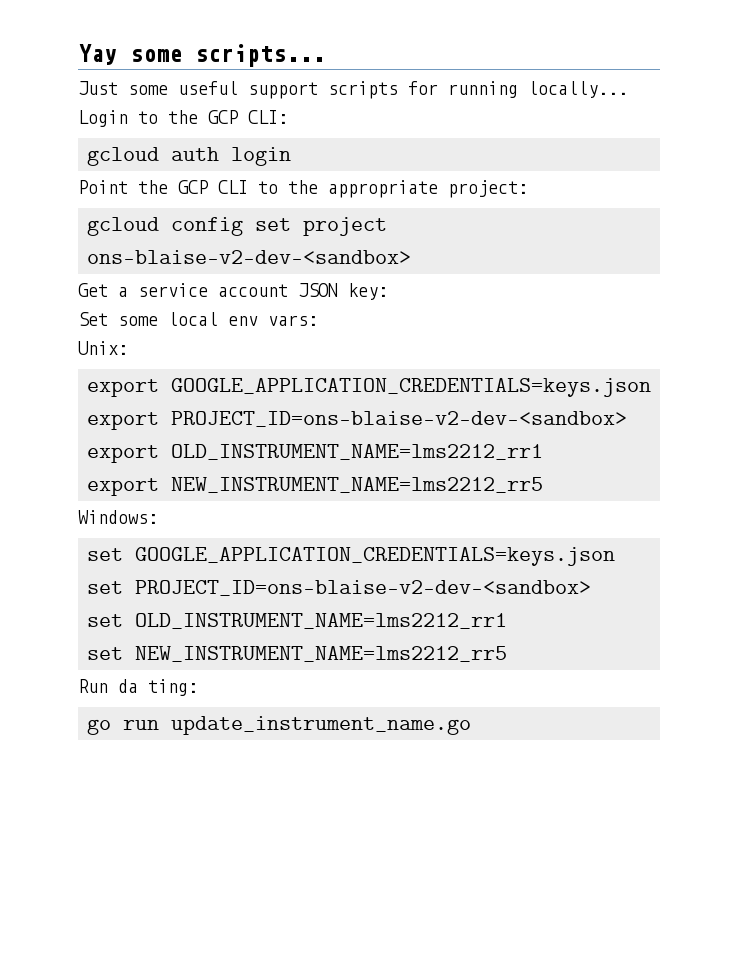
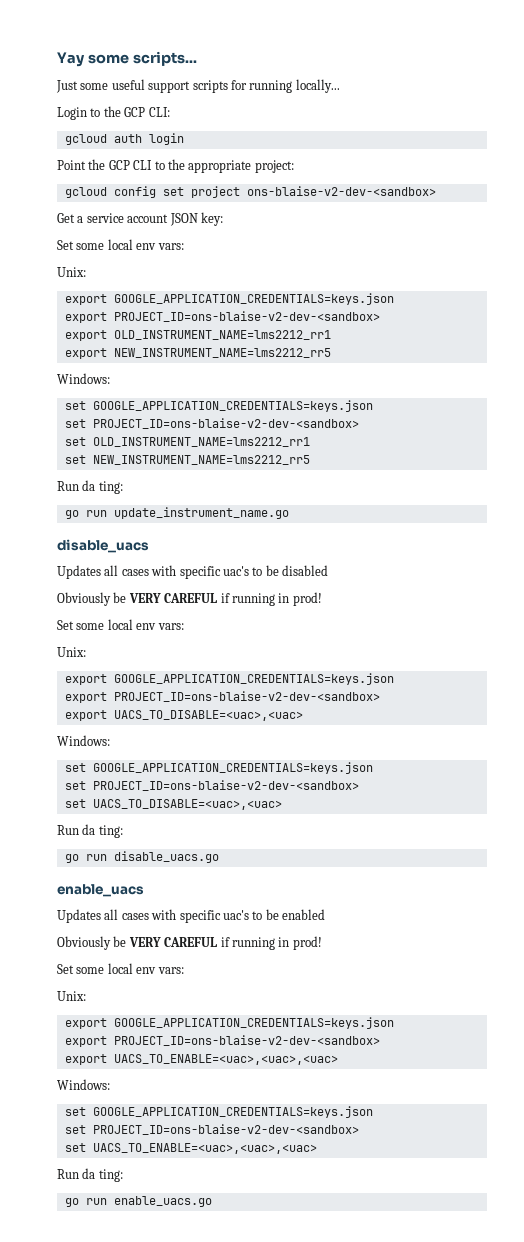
(471, 725) none -> [57,539,149,553] [57,565,328,579] [57,592,322,606] [57,619,184,630] [57,647,86,657] [64,673,394,685] [64,691,380,703] [64,710,303,721] [57,735,110,746] [64,762,373,774] [64,780,359,791] [64,799,282,810] [57,824,123,838] [64,851,219,863] [57,884,144,897] [57,909,325,923] [57,936,322,950] [57,963,184,974] [57,991,86,1001] [64,1017,394,1029] [64,1035,380,1047] [64,1054,338,1065] [57,1079,110,1090] [64,1106,373,1118] [64,1124,359,1135] [64,1143,317,1154] [57,1168,123,1182] [64,1196,212,1207] // disable_uacs // Updates all cases with specific uac's to be disabled // Obviously be VERY CAREFUL if running in prod! // Set some local env vars: // Unix: // export GOOGLE_APPLICATION_CREDENTIALS=keys.json // export PROJECT_ID=ons-blaise-v2-dev-<sandbox> // export UACS_TO_DISABLE=<uac>,<uac> // Windows: // set GOOGLE_APPLICATION_CREDENTIALS=keys.json // set PROJECT_ID=ons-blaise-v2-dev-<sandbox> // set UACS_TO_DISABLE=<uac>,<uac> // Run da ting: // go run disable_uacs.go // enable_uacs // Updates all cases with specific uac's to be enabled // Obviously be VERY CAREFUL if running in prod! // Set some local env vars: // Unix: // export GOOGLE_APPLICATION_CREDENTIALS=keys.json // export PROJECT_ID=ons-blaise-v2-dev-<sandbox> // export UACS_TO_ENABLE=<uac>,<uac>,<uac> // Windows: // set GOOGLE_APPLICATION_CREDENTIALS=keys.json // set PROJECT_ID=ons-blaise-v2-dev-<sandbox> // set UACS_TO_ENABLE=<uac>,<uac>,<uac> // Run da ting: // go run enable_uacs.go

